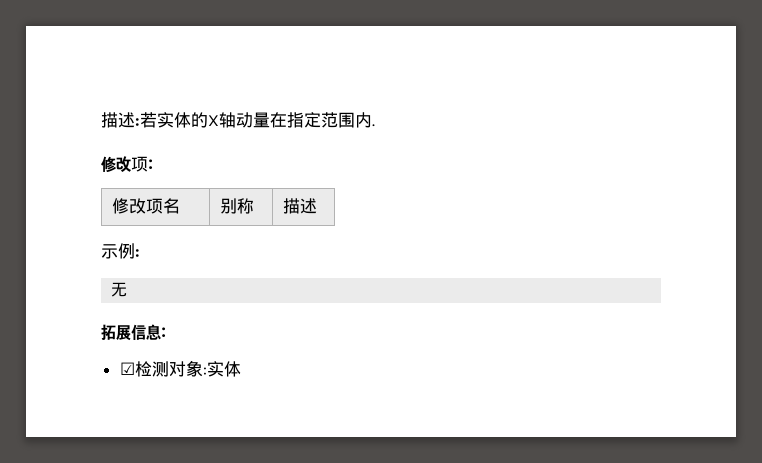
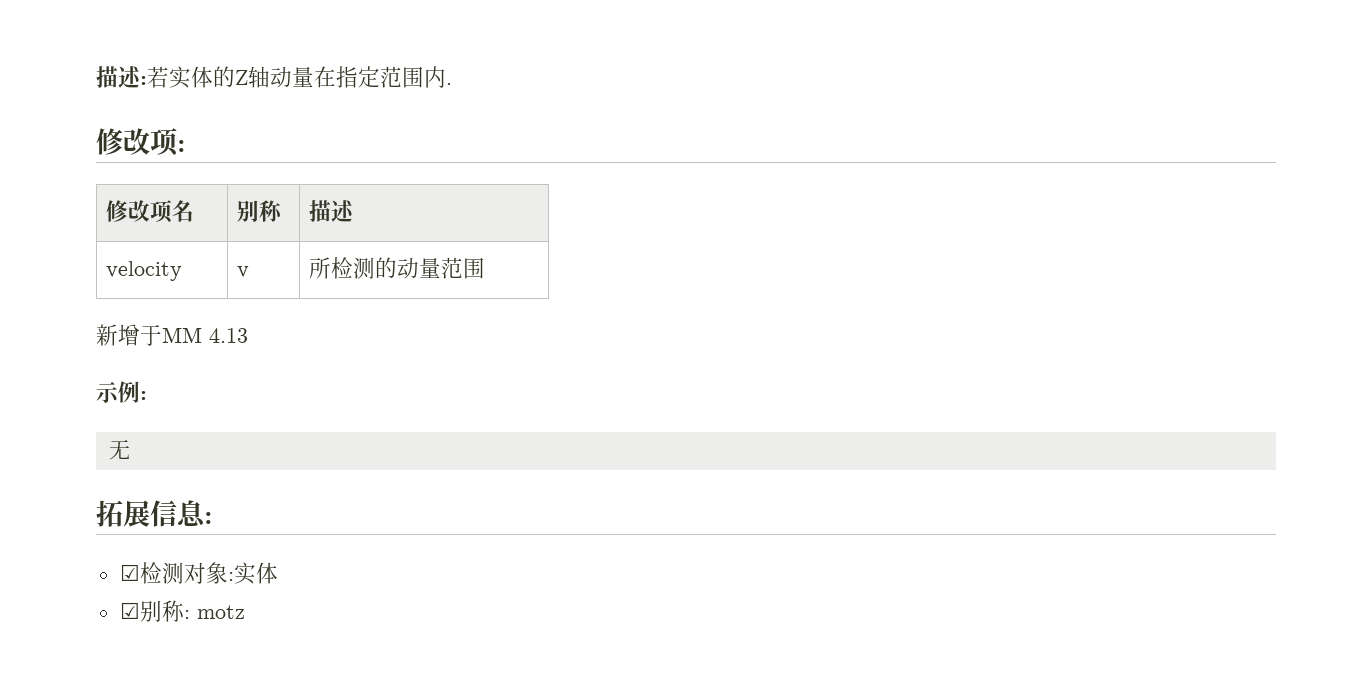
[208,115,219,126] X -> [235,70,248,85] Z
(317, 206) none -> [105,261,182,281] [236,266,249,278] [308,257,485,279] [96,324,248,346] // velocity | v | 所检测的动量范围 // 新增于MM 4.13
(241, 369) none -> [119,600,245,622] // ☑别称: motz

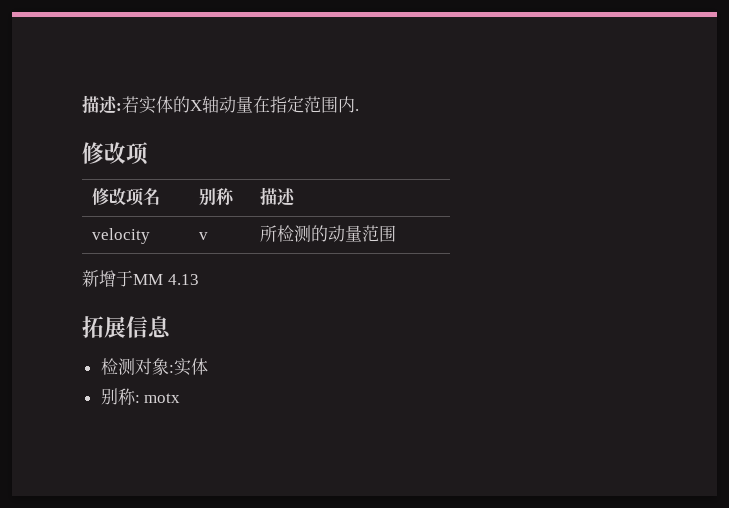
[235,70,248,85] Z -> [190,100,202,111] X
[177,140,186,152] : -> (149, 153) none
[96,381,147,403] [108,439,130,460] // 示例: // 无 -> (199, 279) none
[204,512,213,524] [119,564,140,581] : // ☑ -> (171, 327) //
[119,602,140,619] ☑ -> (208, 366) none
[196,605,245,619] motz -> [144,393,181,403] motx

